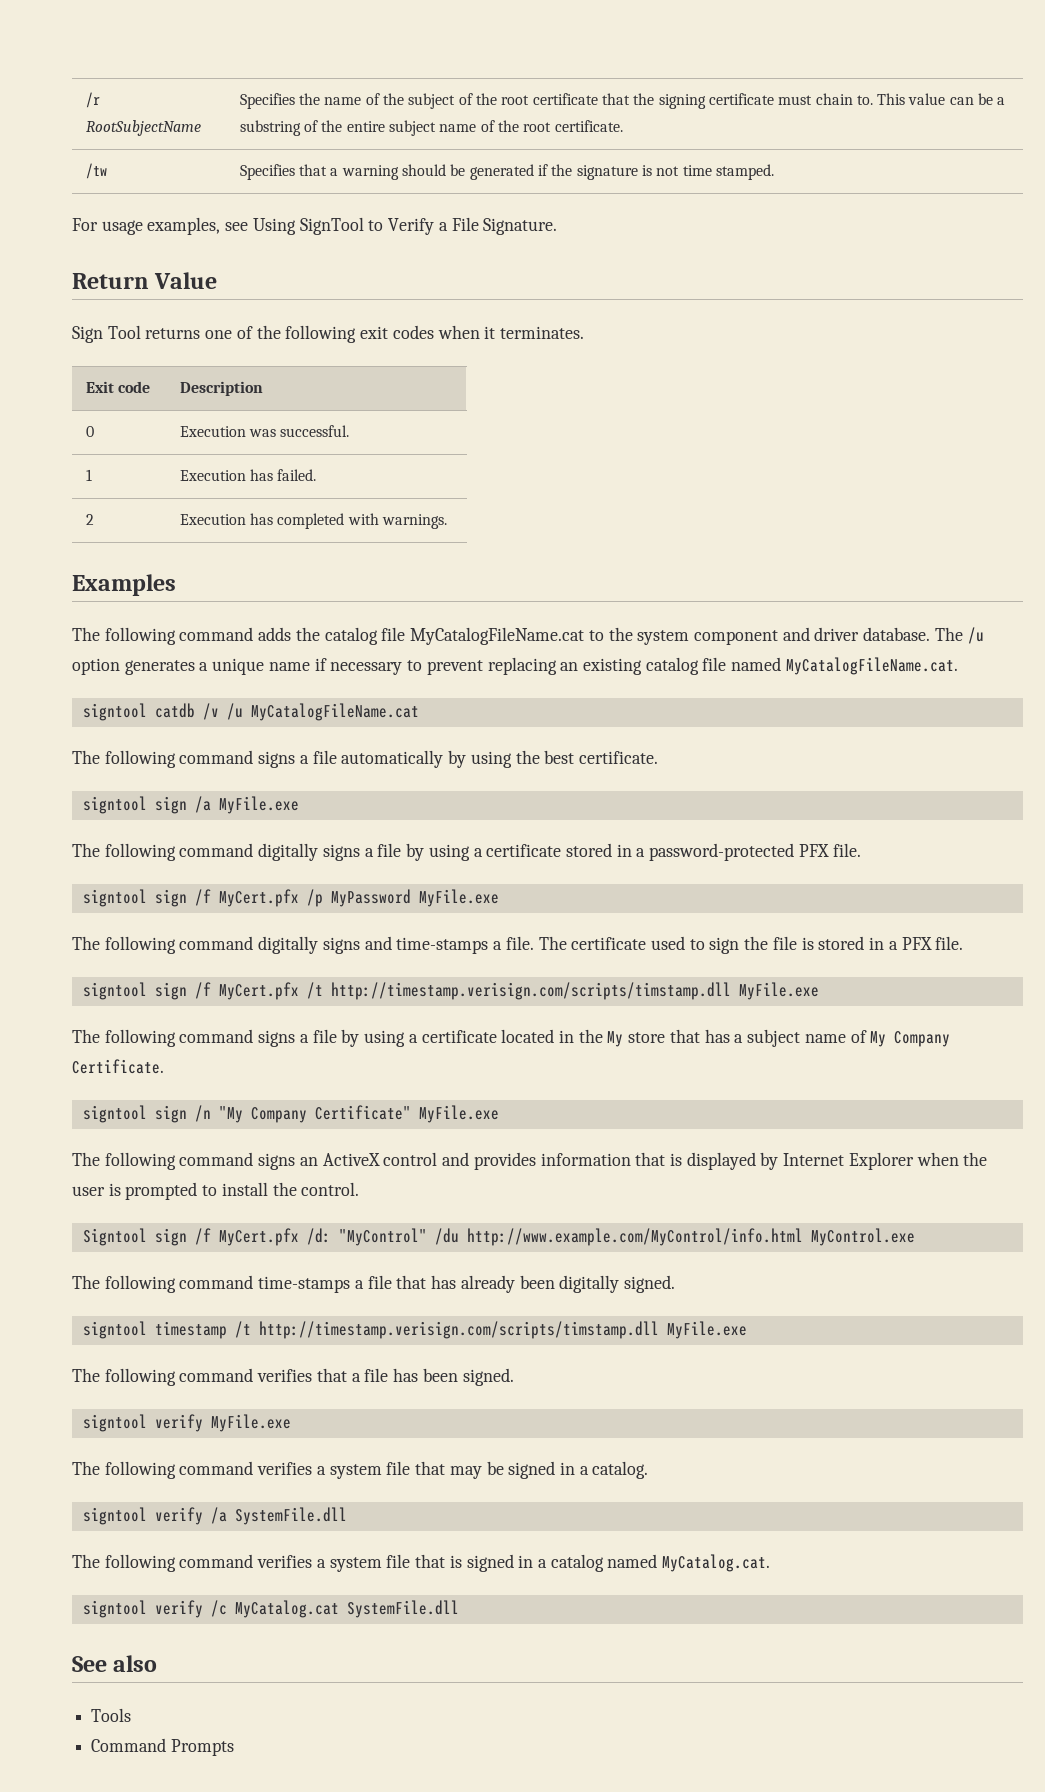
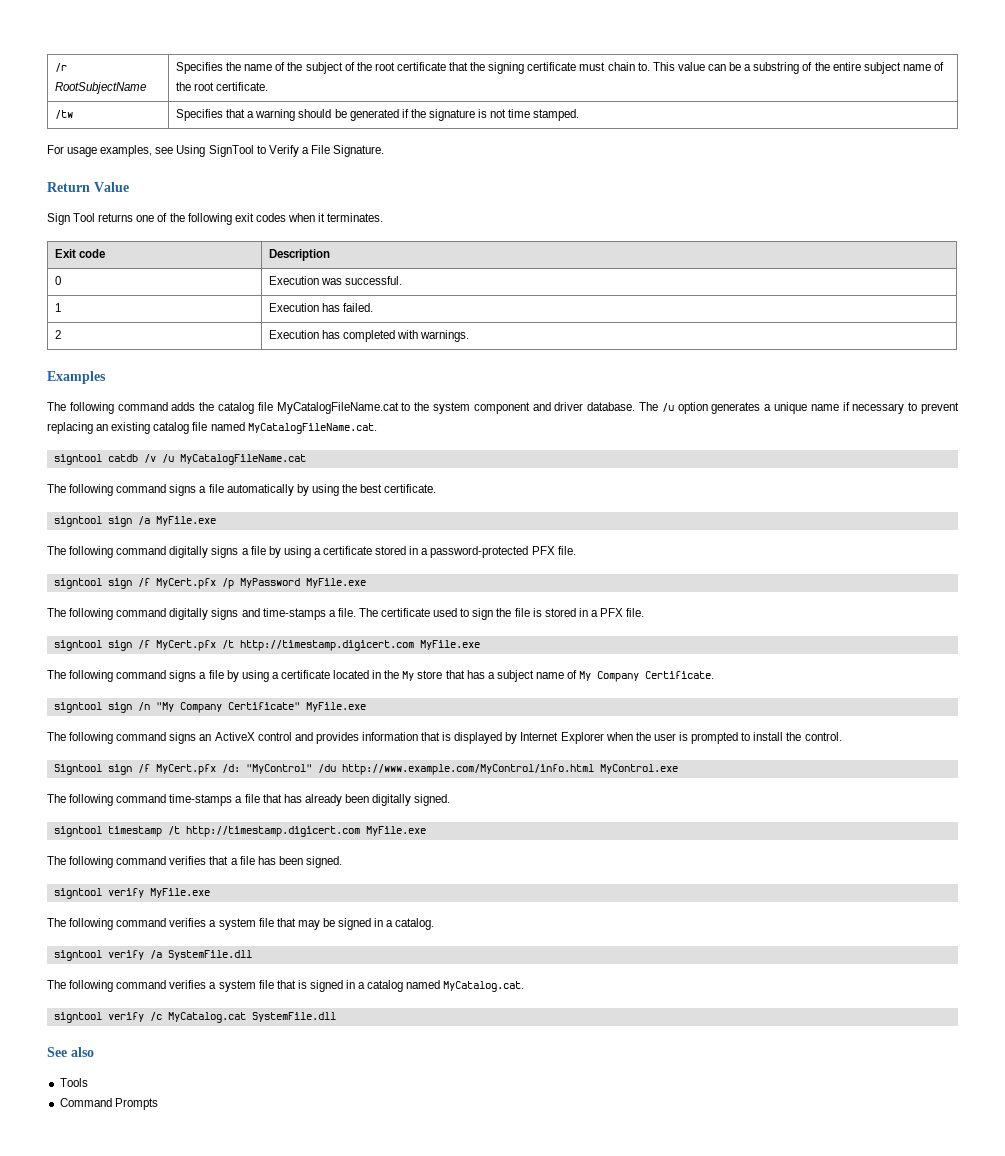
[330,982,731,1000] http://timestamp.verisign.com/scripts/timstamp.dll -> [239,640,414,651] http://timestamp.digicert.com
[258,1321,659,1339] http://timestamp.verisign.com/scripts/timstamp.dll -> [185,826,360,837] http://timestamp.digicert.com

